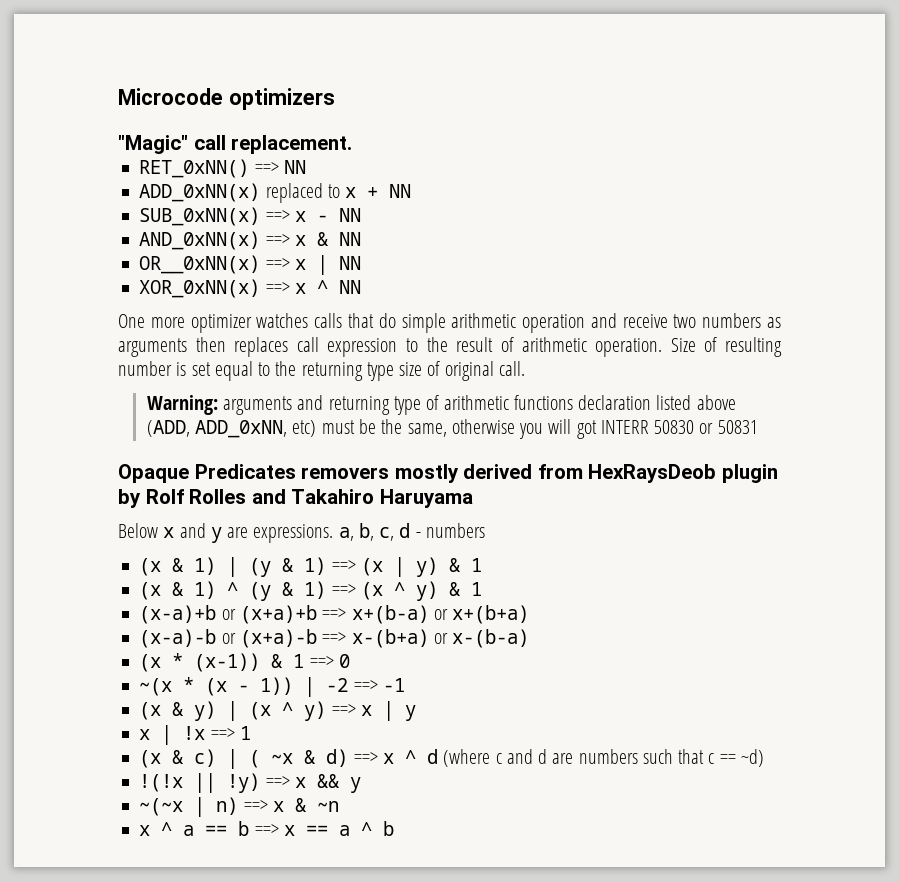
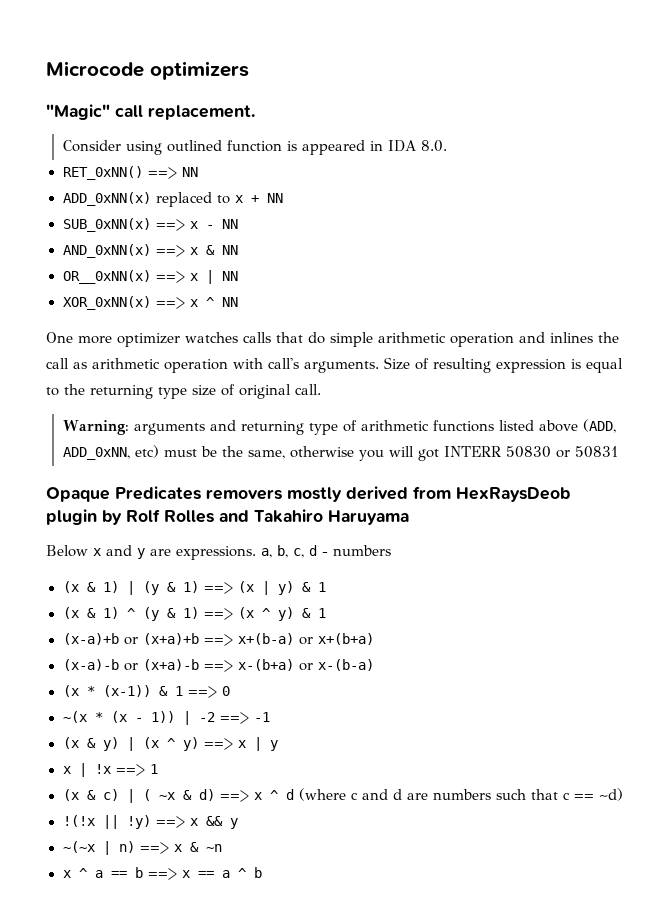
(353, 144) none -> [62,140,447,155] // Consider using outlined function is appeared in IDA 8.0.
[622,313,782,328] [118,337,783,357] [118,361,211,376] receive two numbers as arguments then replaces call expression to the result of arithmetic operation. Size of resulting number is set -> [550,332,619,343] [46,357,581,373] inlines the call as arithmetic operation with call's arguments. Size of resulting expression is
[578,395,652,410] declaration -> (494, 426) none

